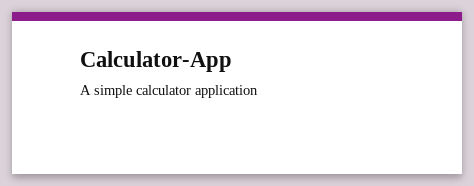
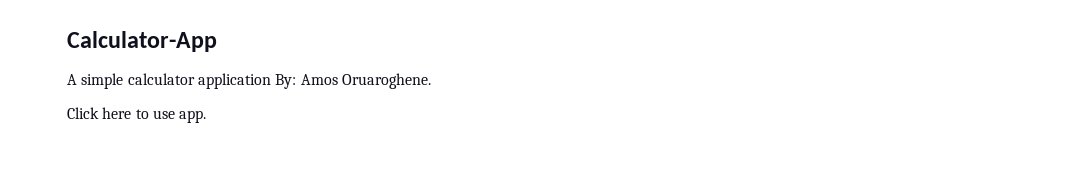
(258, 91) none -> [275,73,431,89] [67,107,207,123] By: Amos Oruaroghene. // Click here to use app.

